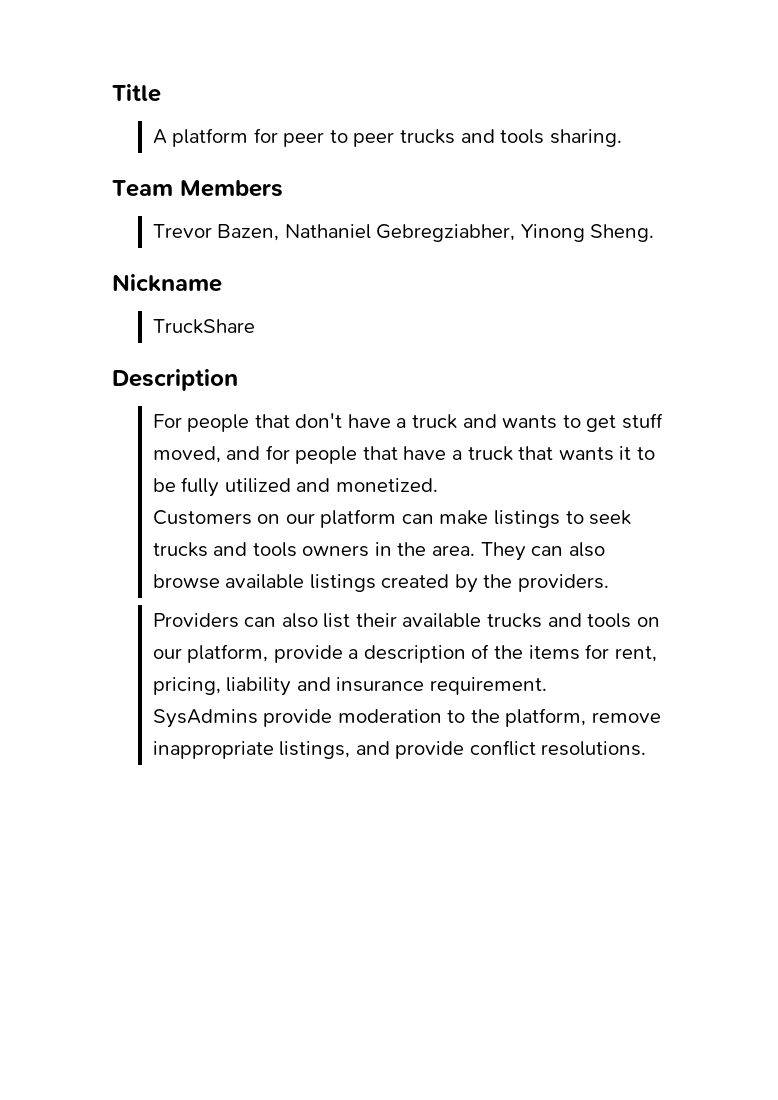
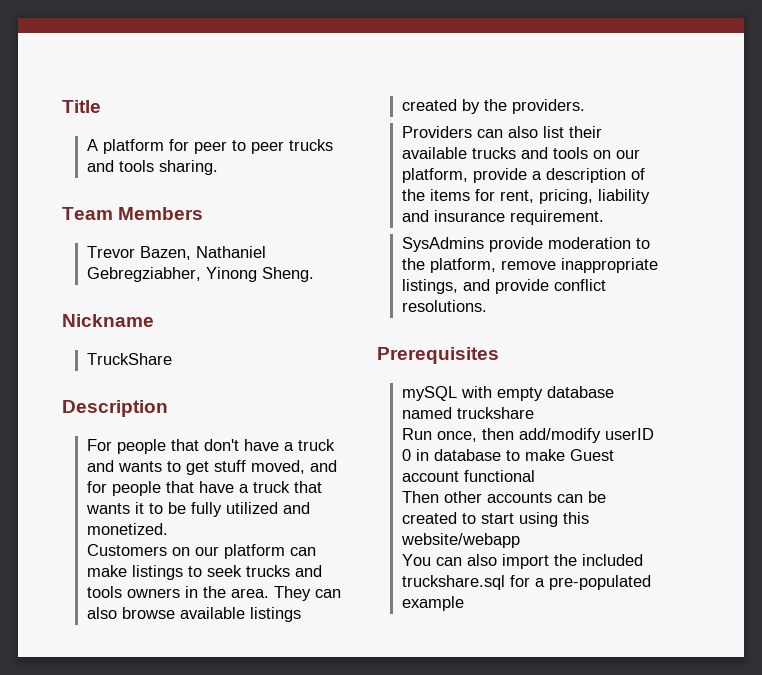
(647, 748) none -> [377,347,499,364] [401,386,614,401] [401,407,534,419] [401,428,654,443] [401,449,614,461] [401,470,535,482] [401,491,606,503] [401,512,589,527] [400,533,520,548] [401,554,643,569] [401,575,651,590] [401,596,464,611] // Prerequisites // mySQL with empty database named truckshare // Run once, then add/modify userID 0 in database to make Guest account functional // Then other accounts can be created to start using this website/webapp // You can also import the included truckshare.sql for a pre-populated example

